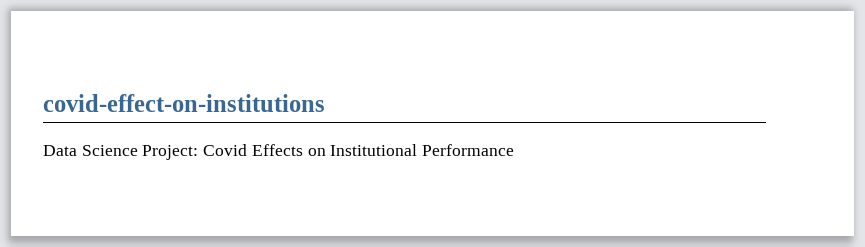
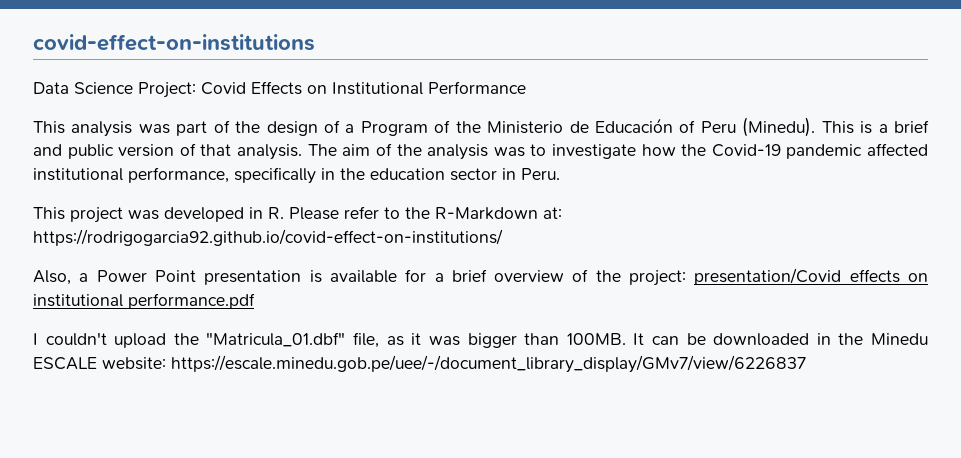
(515, 150) none -> [33,117,930,137] [33,143,928,160] [33,167,560,184] [33,206,562,223] [33,229,503,246] [33,268,928,286] [33,293,255,309] [33,332,928,348] [33,355,806,373] // This analysis was part of the design of a Program of the Ministerio de Educación of Peru (Minedu). This is a brief and public version of that analysis. The aim of the analysis was to investigate how the Covid-19 pandemic affected institutional performance, specifically in the education sector in Peru. // This project was developed in R. Please refer to the R-Markdown at: https://rodrigogarcia92.github.io/covid-effect-on-institutions/ // Also, a Power Point presentation is available for a brief overview of the project: presentation/Covid effects on institutional performance.pdf // I couldn't upload the "Matricula_01.dbf" file, as it was bigger than 100MB. It can be downloaded in the Minedu ESCALE website: https://escale.minedu.gob.pe/uee/-/document_library_display/GMv7/view/6226837

